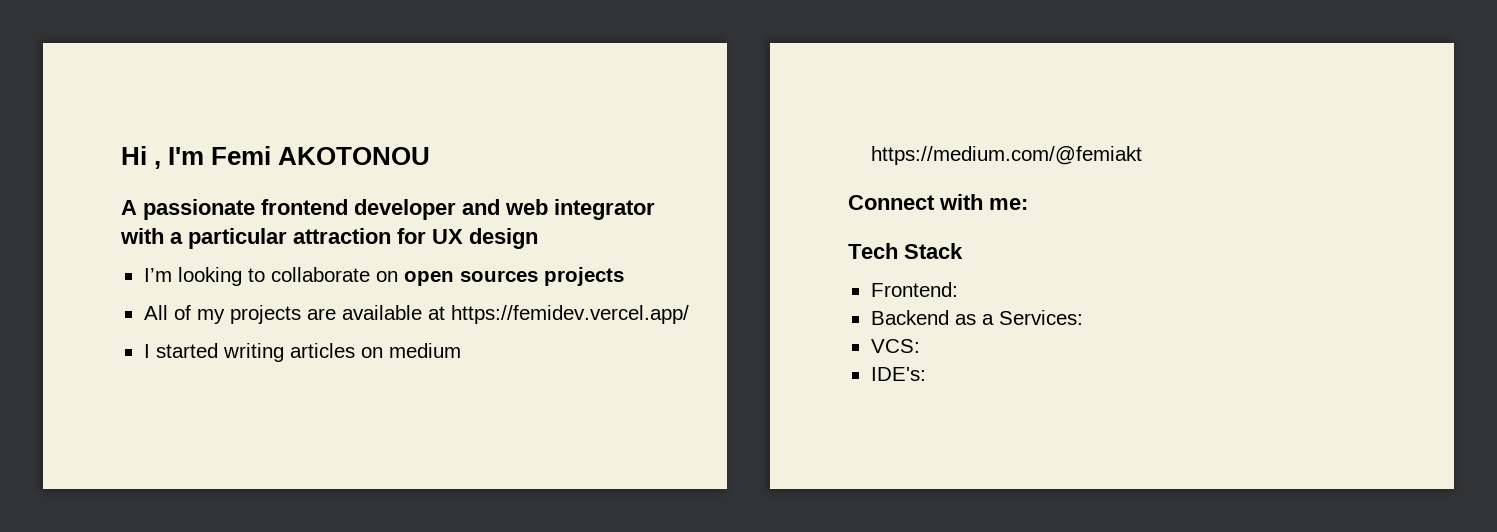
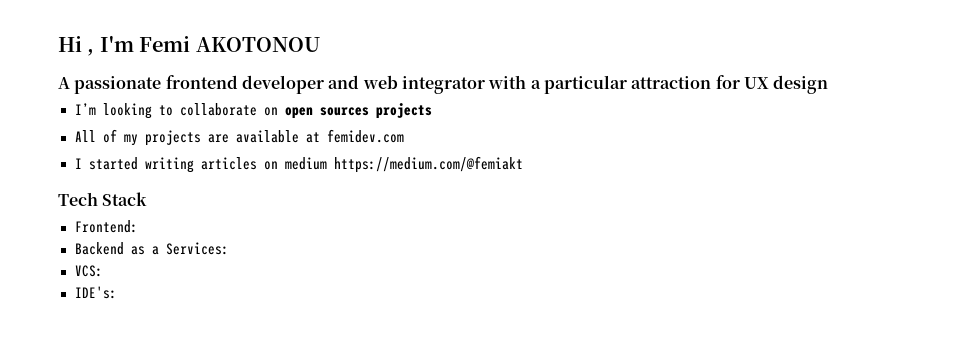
[450,305,689,324] https://femidev.vercel.app/ -> [326,129,404,143] femidev.com
[848,194,1028,210] // Connect with me: -> (523, 164) none

